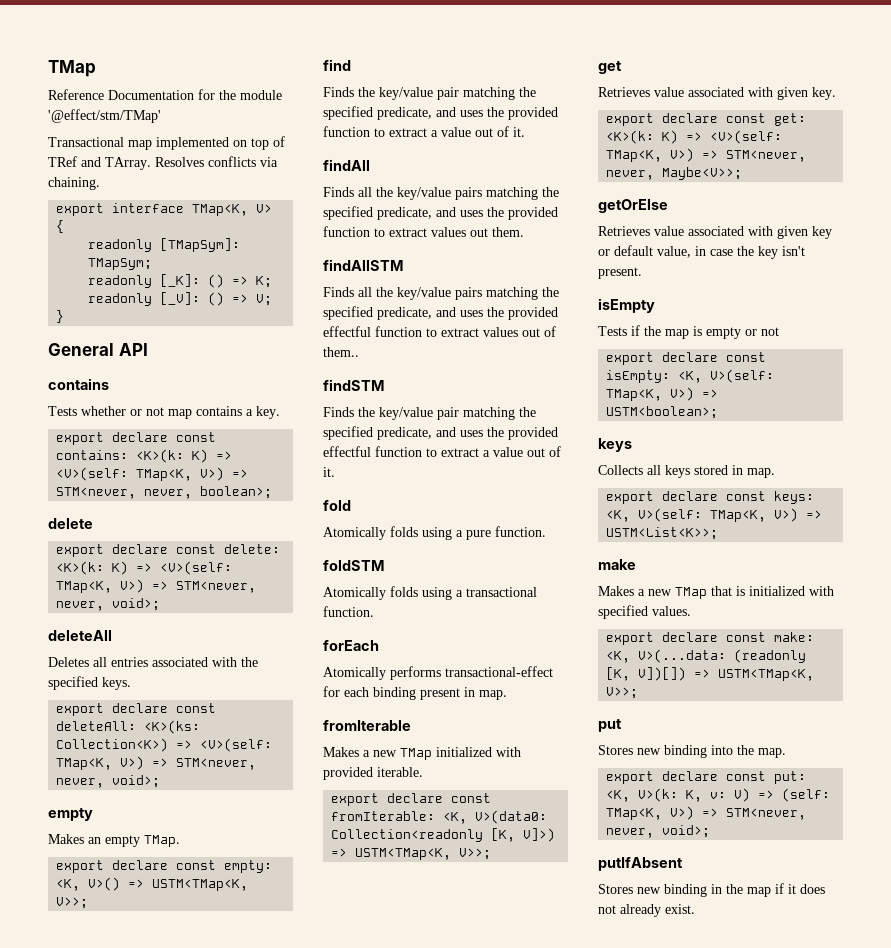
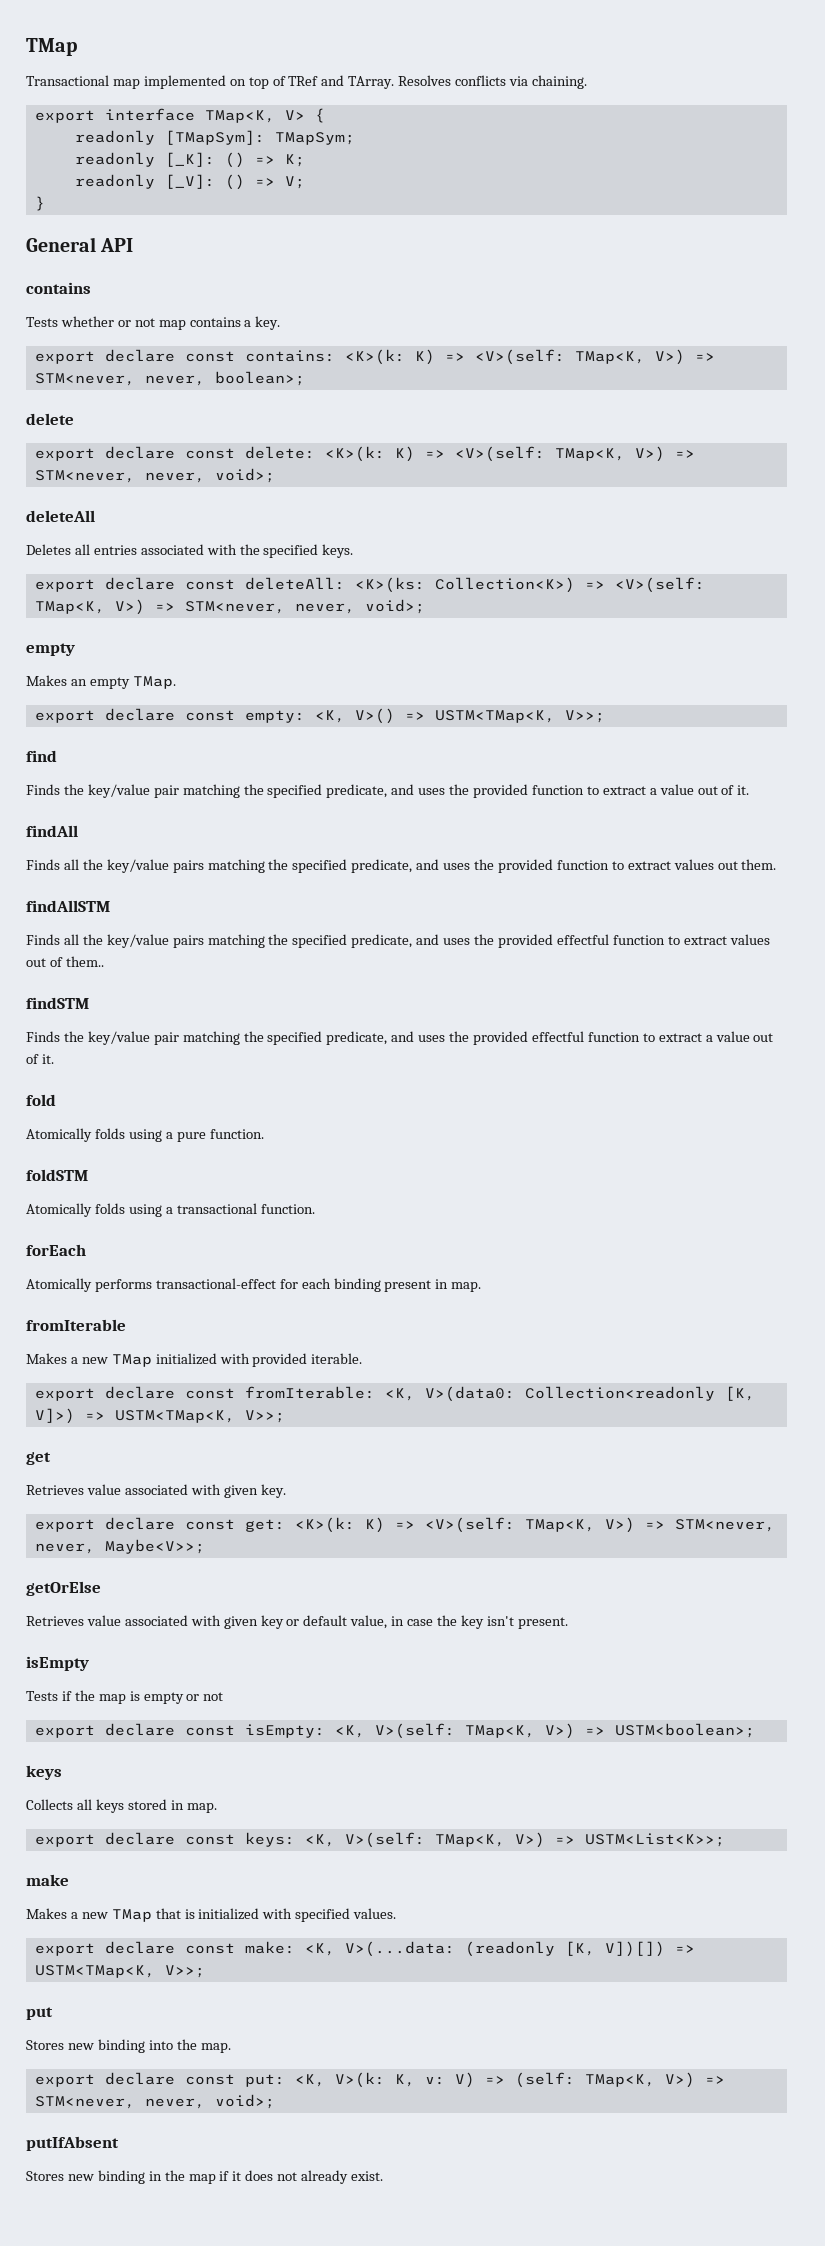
[48,60,96,77] [48,89,282,100] [48,109,161,123] TMap // Reference Documentation for the module '@effect/stm/TMap' -> [26,38,77,56] TMap

